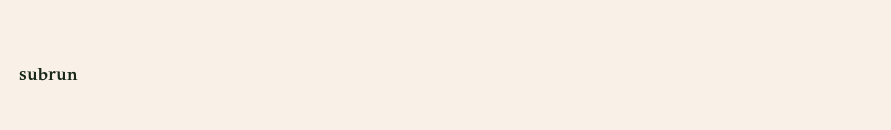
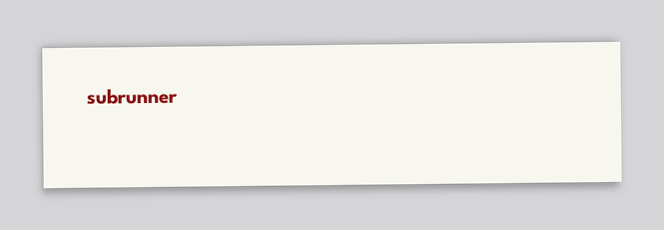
[19,68,78,81] subrun -> [86,87,178,105] subrunner

